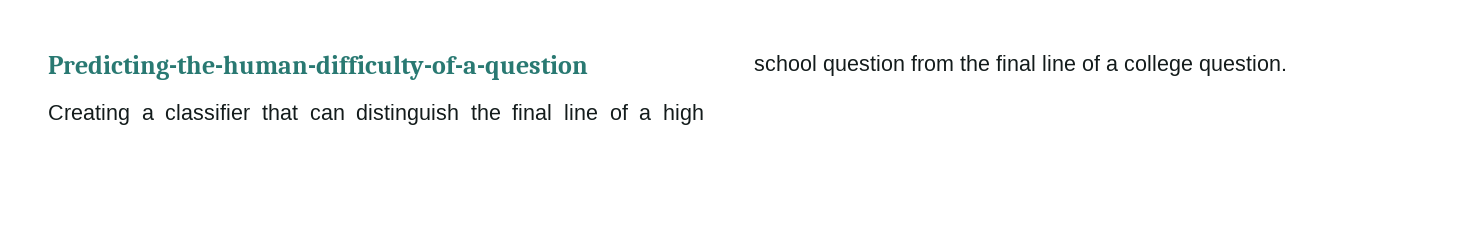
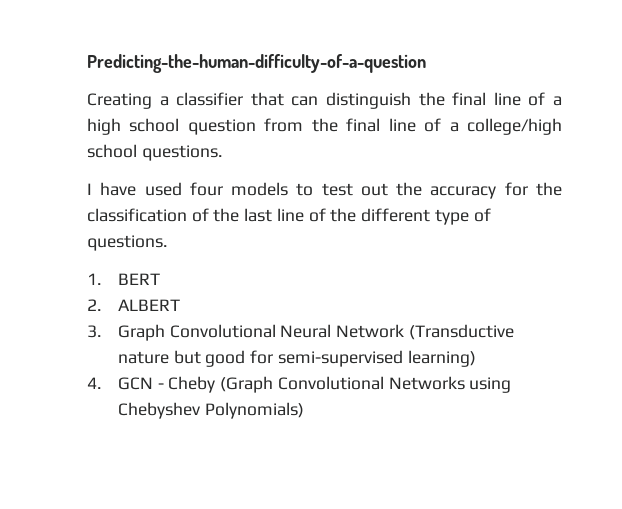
[1124,55,1287,76] college question. -> [467,118,562,135] [87,144,222,161] [87,182,562,199] [87,208,491,225] [87,235,167,251] [87,273,160,285] [87,299,180,311] [87,324,514,341] [117,350,476,367] [87,376,512,393] [117,402,304,419] college/high school questions. // I have used four models to test out the accuracy for the classification of the last line of the different type of questions. // 1. BERT // 2. ALBERT // 3. Graph Convolutional Neural Network (Transductive nature but good for semi-supervised learning) // 4. GCN - Cheby (Graph Convolutional Networks using Chebyshev Polynomials)

